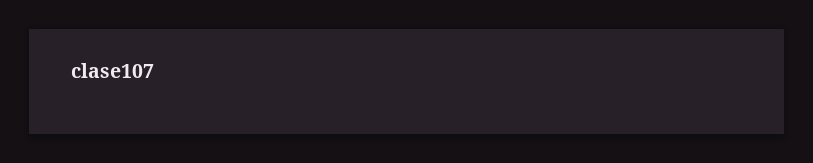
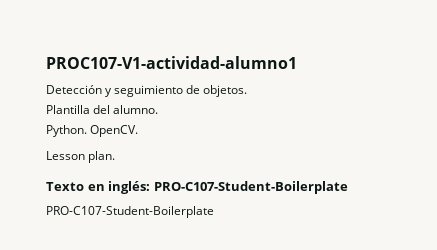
[71,63,154,78] clase107 -> [46,56,297,69] [46,85,248,97] [46,105,159,114] [46,125,139,137] [46,151,116,163] [46,181,348,194] [46,206,214,218] PROC107-V1-actividad-alumno1 // Detección y seguimiento de objetos. // Plantilla del alumno. // Python. OpenCV. // Lesson plan. // Texto en inglés: PRO-C107-Student-Boilerplate // PRO-C107-Student-Boilerplate

